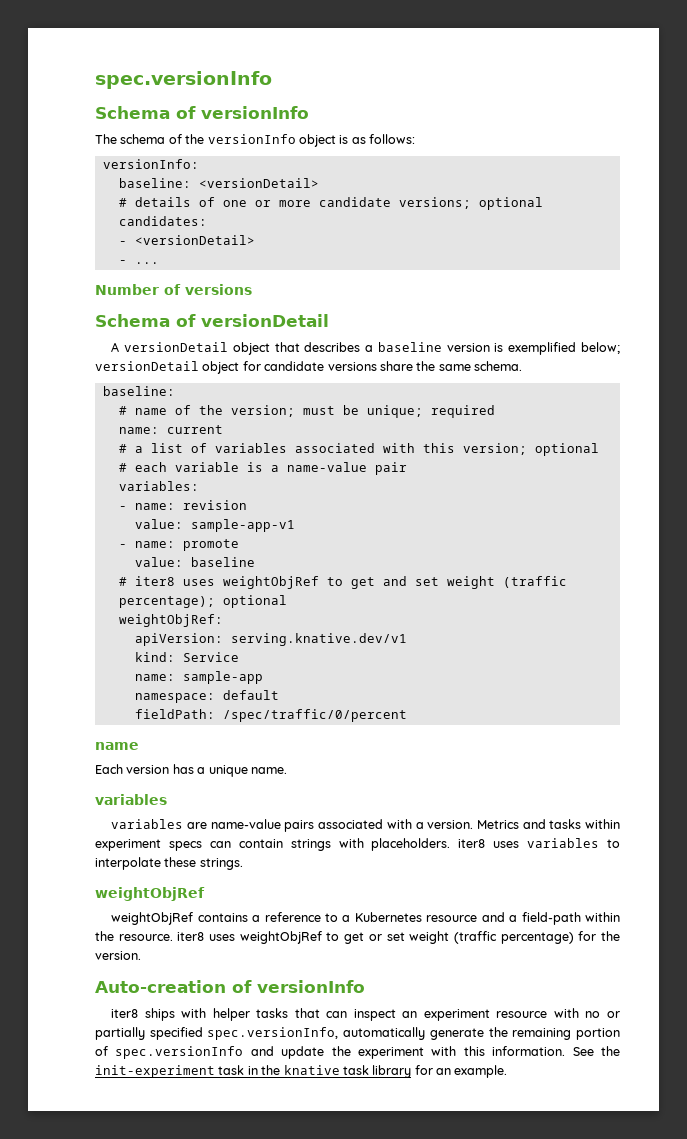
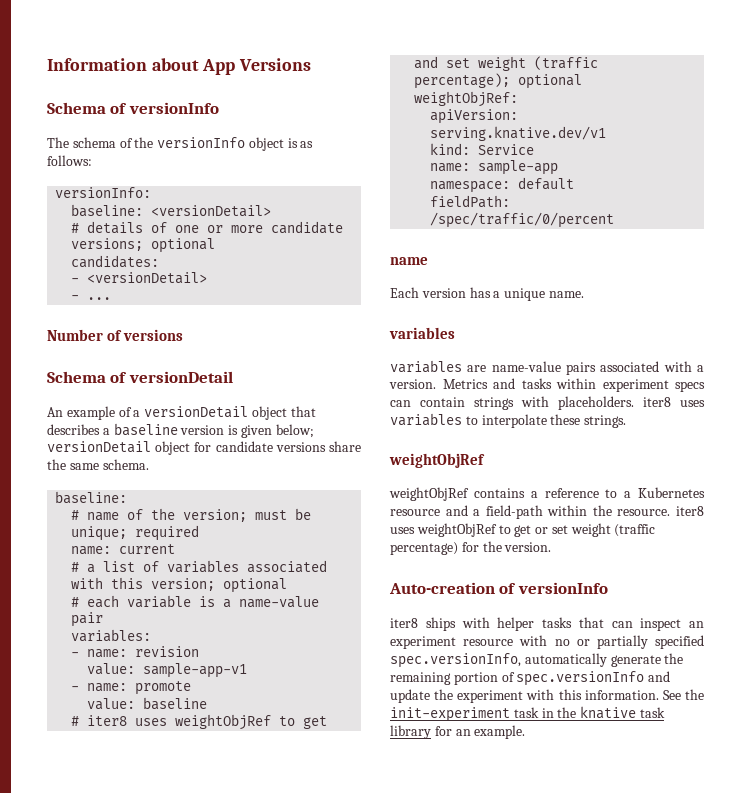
[95,71,272,89] spec.versionInfo -> [47,58,312,75] Information about App Versions
[111,342,120,352] A -> [47,406,141,420] An example of a
[508,342,577,355] exemplified -> [240,425,272,438] given

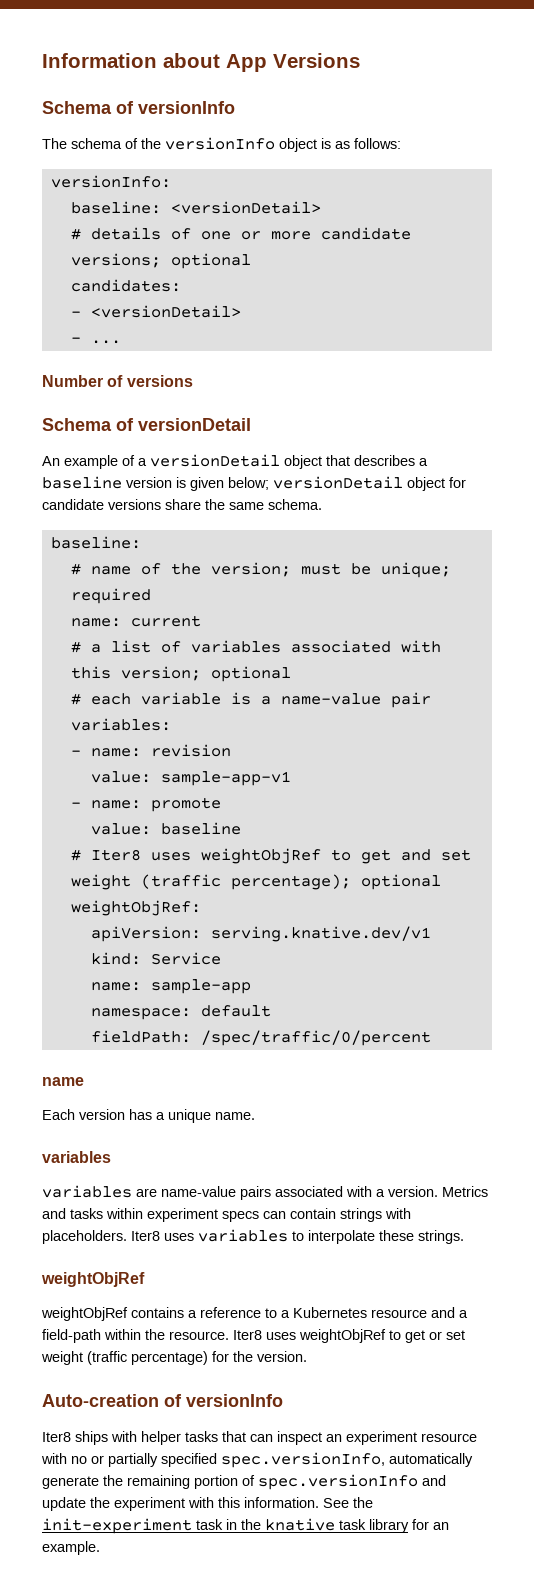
[87,715,128,726] iter8 -> [90,849,141,861] Iter8
[643,397,671,407] iter8 -> [131,1231,160,1241] Iter8
[676,506,704,516] iter8 -> [233,1330,262,1340] Iter8
[390,618,418,628] iter8 -> [42,1432,71,1442] Iter8

